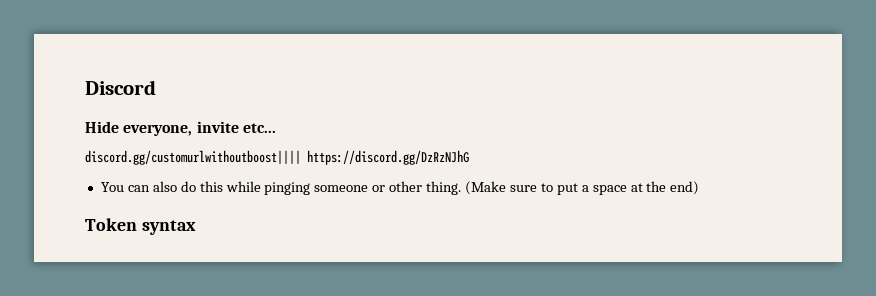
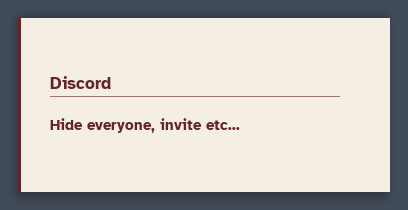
[85,150,469,165] [100,181,700,195] [85,218,196,235] // discord.gg/customurlwithoutboost|||| https://discord.gg/DzRzNJhG // You can also do this while pinging someone or other thing. (Make sure to put a space at the end) // Token syntax -> (240, 125) none

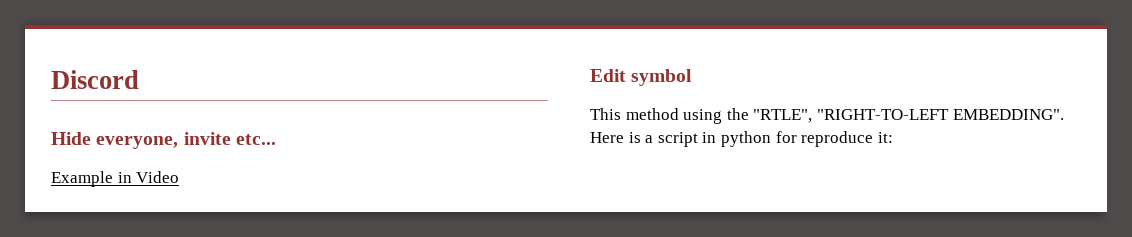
(240, 125) none -> [51,171,180,187] [590,69,693,86] [590,108,1064,124] [590,131,893,147] // Example in Video // Edit symbol // This method using the "RTLE", "RIGHT-TO-LEFT EMBEDDING". Here is a script in python for reproduce it:

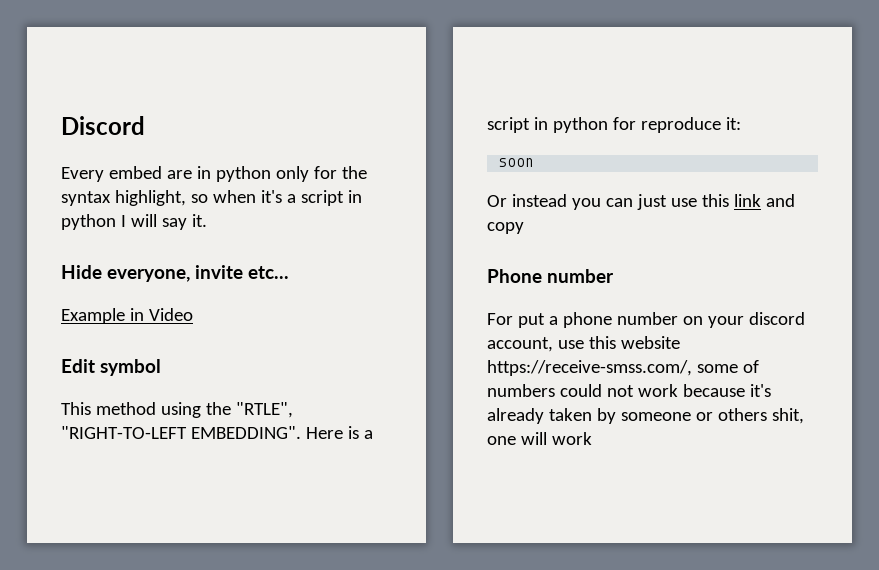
(139, 79) none -> [61,166,367,182] [61,190,362,206] [61,214,207,230] // Every embed are in python only for the syntax highlight, so when it's a script in python I will say it.
(893, 137) none -> [498,158,535,167] [487,194,795,210] [487,222,524,234] [487,269,614,283] [487,312,805,328] [487,336,680,352] [487,360,759,376] [487,384,771,397] [487,408,804,424] [487,432,592,445] // soon // Or instead you can just use this link and copy // Phone number // For put a phone number on your discord account, use this website https://receive-smss.com/, some of numbers could not work because it's already taken by someone or others shit, one will work

